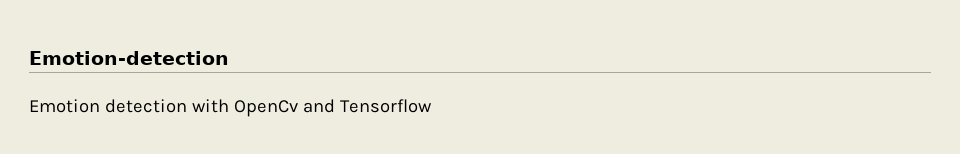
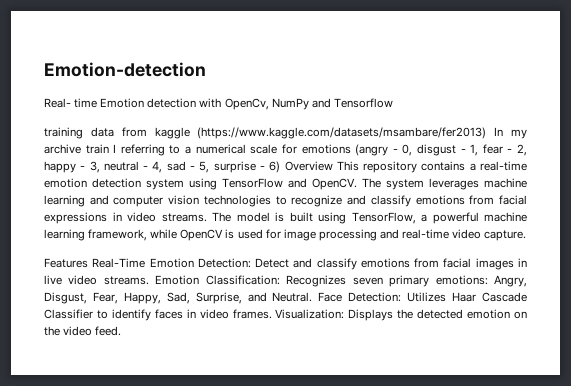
(229, 58) none -> [44,98,98,108] Real- time
[233,100,298,117] OpenCv -> [224,98,309,110] OpenCv, NumPy
(432, 106) none -> [44,127,527,139] [44,144,527,156] [44,161,527,173] [44,178,527,190] [44,195,527,207] [44,212,527,224] [44,229,527,241] [44,258,527,270] [44,275,527,287] [44,292,527,304] [44,309,527,321] [44,326,122,336] // training data from kaggle (https://www.kaggle.com/datasets/msambare/fer2013) In my archive train I referring to a numerical scale for emotions (angry - 0, disgust - 1, fear - 2, happy - 3, neutral - 4, sad - 5, surprise - 6) Overview This repository contains a real-time emotion detection system using TensorFlow and OpenCV. The system leverages machine learning and computer vision technologies to recognize and classify emotions from facial expressions in video streams. The model is built using TensorFlow, a powerful machine learning framework, while OpenCV is used for image processing and real-time video capture. // Features Real-Time Emotion Detection: Detect and classify emotions from facial images in live video streams. Emotion Classification: Recognizes seven primary emotions: Angry, Disgust, Fear, Happy, Sad, Surprise, and Neutral. Face Detection: Utilizes Haar Cascade Classifier to identify faces in video frames. Visualization: Displays the detected emotion on the video feed.

